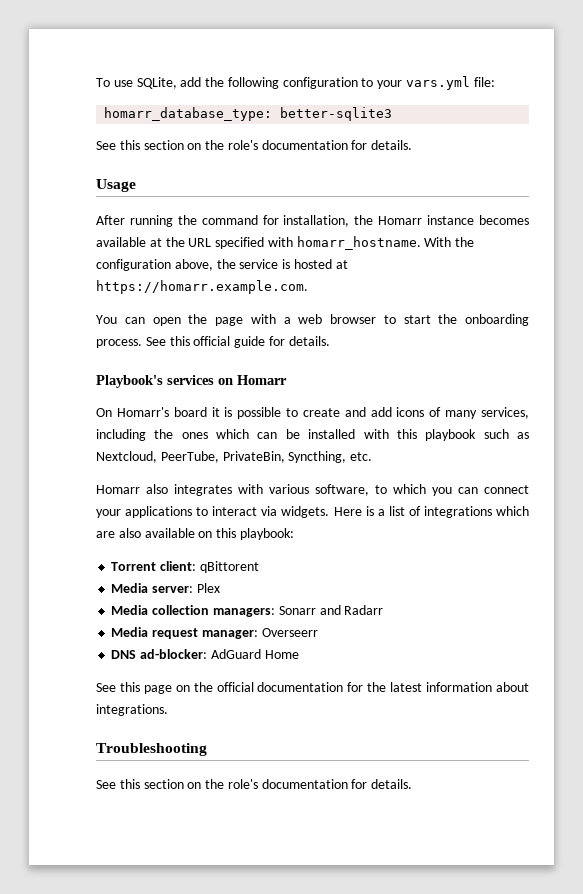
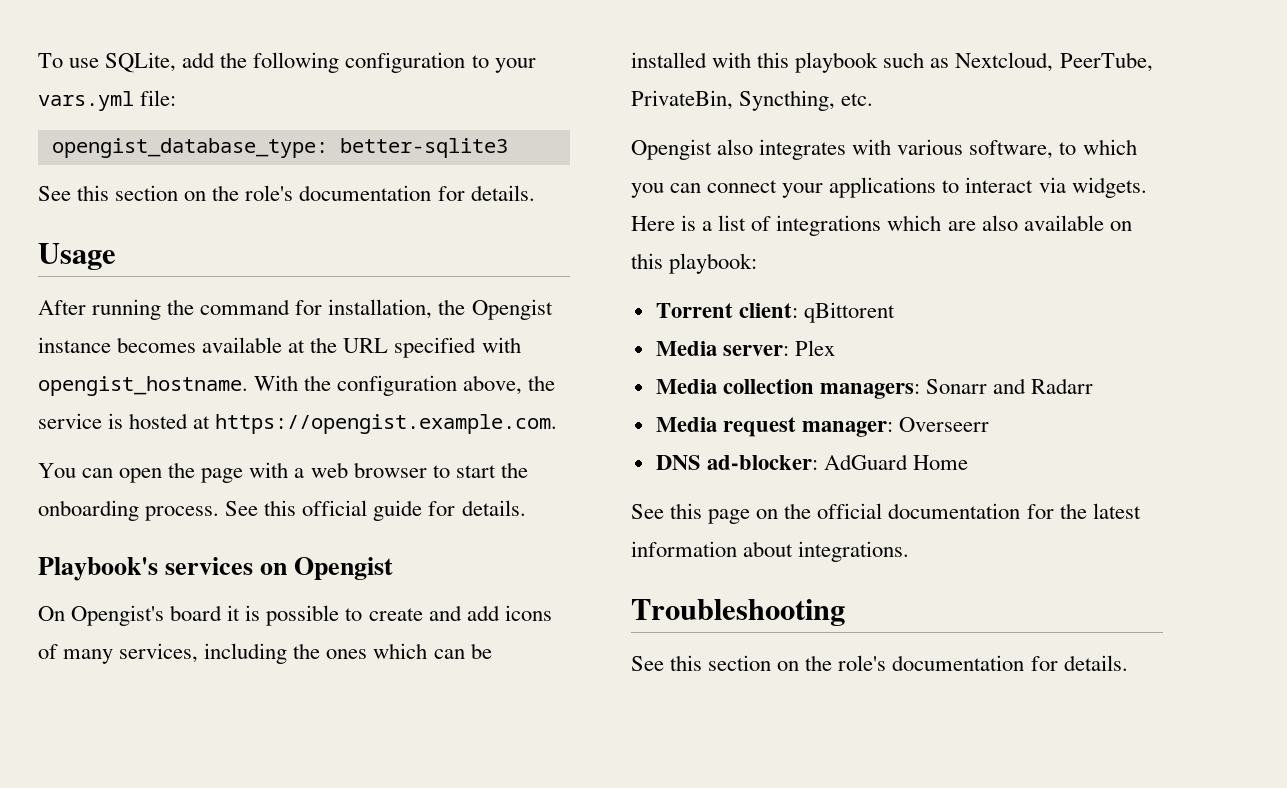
[104,107,273,121] homarr_database_type: -> [51,138,328,158] opengist_database_type:
[378,216,423,225] Homarr -> [471,299,553,320] Opengist
[296,236,421,250] homarr_hostname. -> [38,376,248,396] opengist_hostname.
[96,280,308,294] https://homarr.example.com. -> [215,414,558,434] https://opengist.example.com.
[237,375,287,385] Homarr -> [294,557,394,580] Opengist
[116,407,169,417] Homarr's -> [71,605,165,626] Opengist's
[96,485,140,494] Homarr -> [631,139,712,160] Opengist

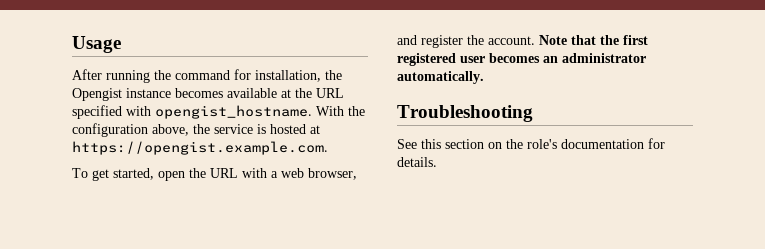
[38,52,536,73] [38,90,177,111] [51,138,508,158] [38,185,535,201] To use SQLite, add the following configuration to your vars.yml file: // opengist_database_type: better-sqlite3 // See this section on the role's documentation for details. // -> (72, 44) none
[38,463,114,478] You can -> [72,168,154,181] To get started,
[201,468,244,483] page -> [210,168,238,178] URL
[353,462,528,478] [38,500,526,521] [38,557,394,581] [38,605,552,626] [38,643,492,664] [631,52,1153,73] [631,90,874,111] [631,139,1137,160] [631,177,1147,198] [631,215,1132,236] [631,253,758,274] [655,302,895,323] [655,340,835,356] [655,378,1094,399] [655,417,989,437] [655,454,968,470] [631,503,1141,524] [631,541,910,562] browser to start the onboarding process. See this official guide for details. // Playbook's services on Opengist // On Opengist's board it is possible to create and add icons of many services, including the ones which can be installed with this playbook such as Nextcloud, PeerTube, PrivateBin, Syncthing, etc. // Opengist also integrates with various software, to which you can connect your applications to interact via widgets. Here is a list of integrations which are also available on this playbook: // Torrent client: qBittorent // Media server: Plex // Media collection managers: Sonarr and Radarr // Media request manager: Overseerr // DNS ad-blocker: AdGuard Home // See this page on the official documentation for the latest information about integrations. -> [308,168,357,180] [397,35,648,48] [397,53,646,66] [397,71,484,84] browser, and register the account. Note that the first registered user becomes an administrator automatically.

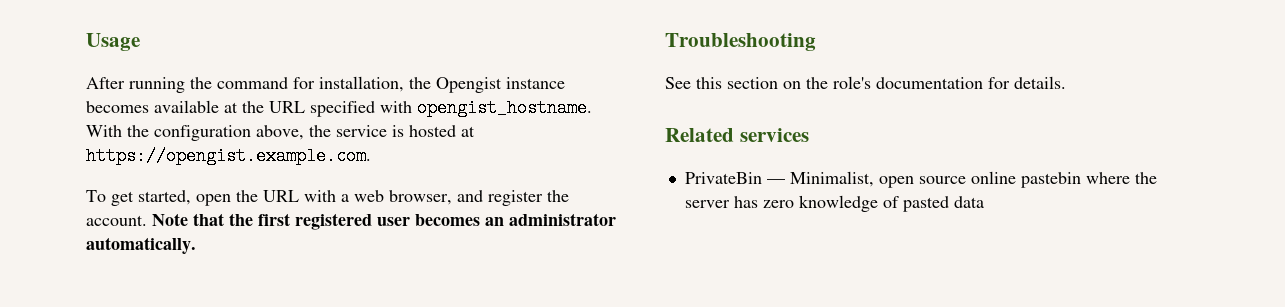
(437, 162) none -> [665,128,809,142] [684,171,1157,188] [684,195,984,212] // Related services // PrivateBin — Minimalist, open source online pastebin where the server has zero knowledge of pasted data

